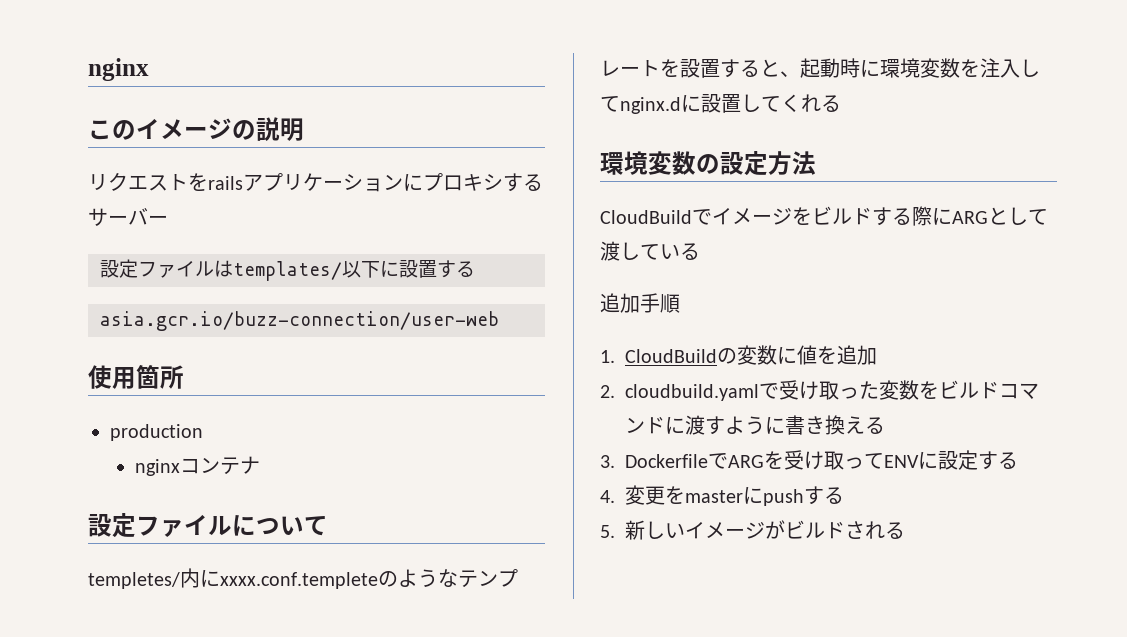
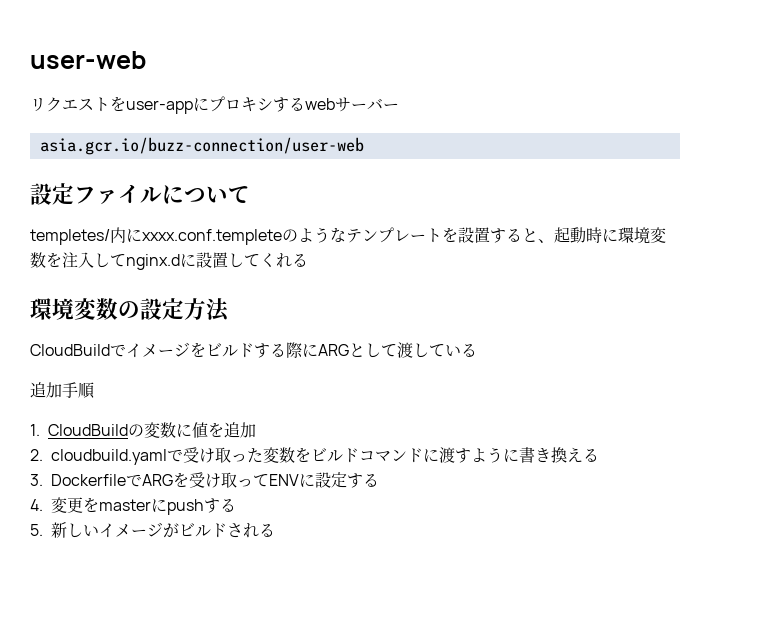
[88,58,149,81] [88,117,304,141] [88,172,403,192] nginx // このイメージの説明 // リクエストをrailsアプリケーション -> [30,51,146,69] [30,96,193,114] user-web // リクエストをuser-app
(543, 182) none -> [305,98,335,110] web
[100,259,475,281] [100,311,499,331] [88,365,184,389] [110,424,203,441] [135,456,261,476] 設定ファイルはtemplates/以下に設置する // asia.gcr.io/buzz-connection/user-web // 使用箇所 // production // nginxコンテナ -> [39,137,364,155] asia.gcr.io/buzz-connection/user-web

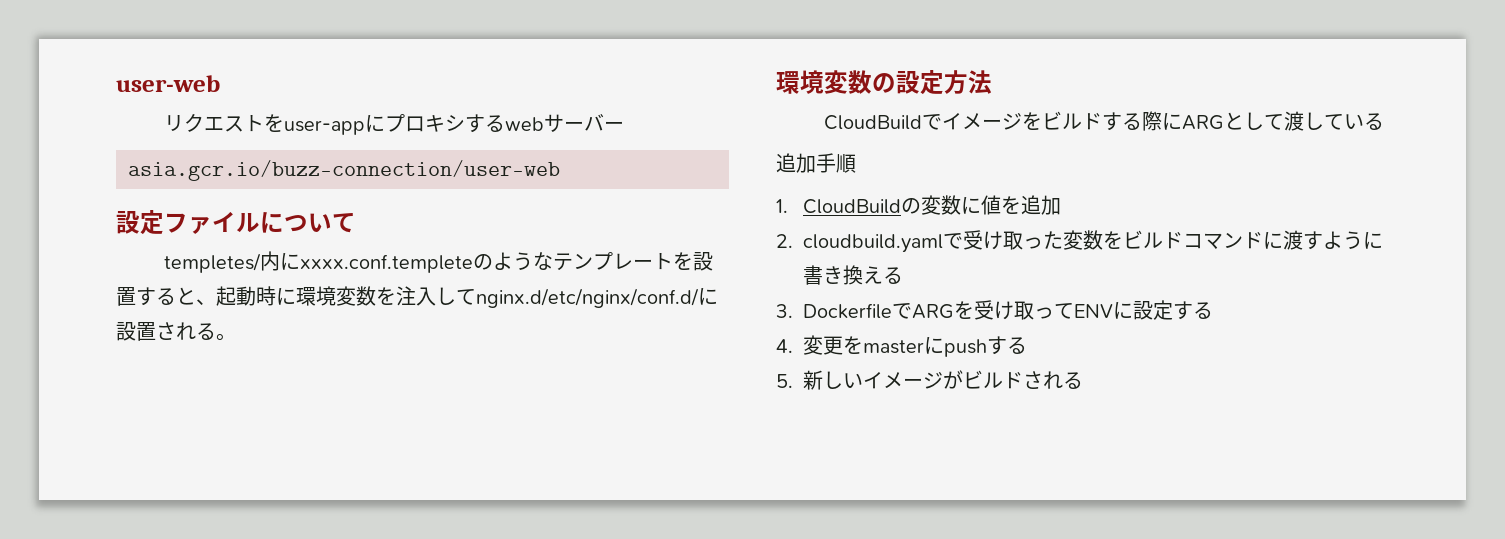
[126,252,308,270] nginx.dに設置してくれる -> [476,288,718,308] [116,322,236,341] nginx.d/etc/nginx/conf.d/に設置される。

